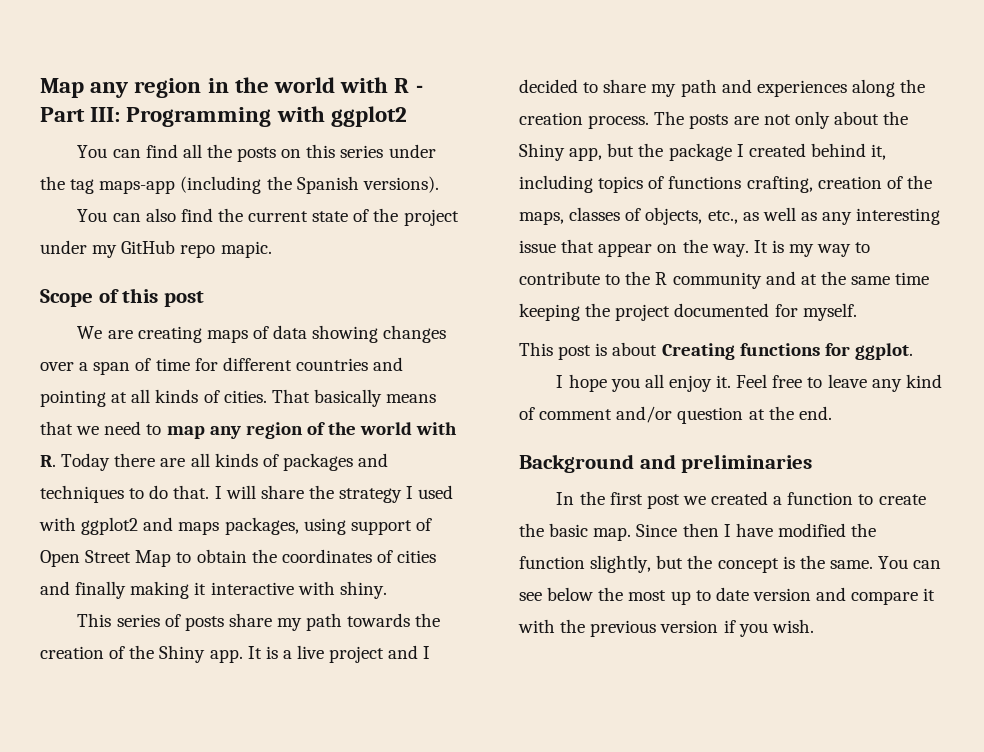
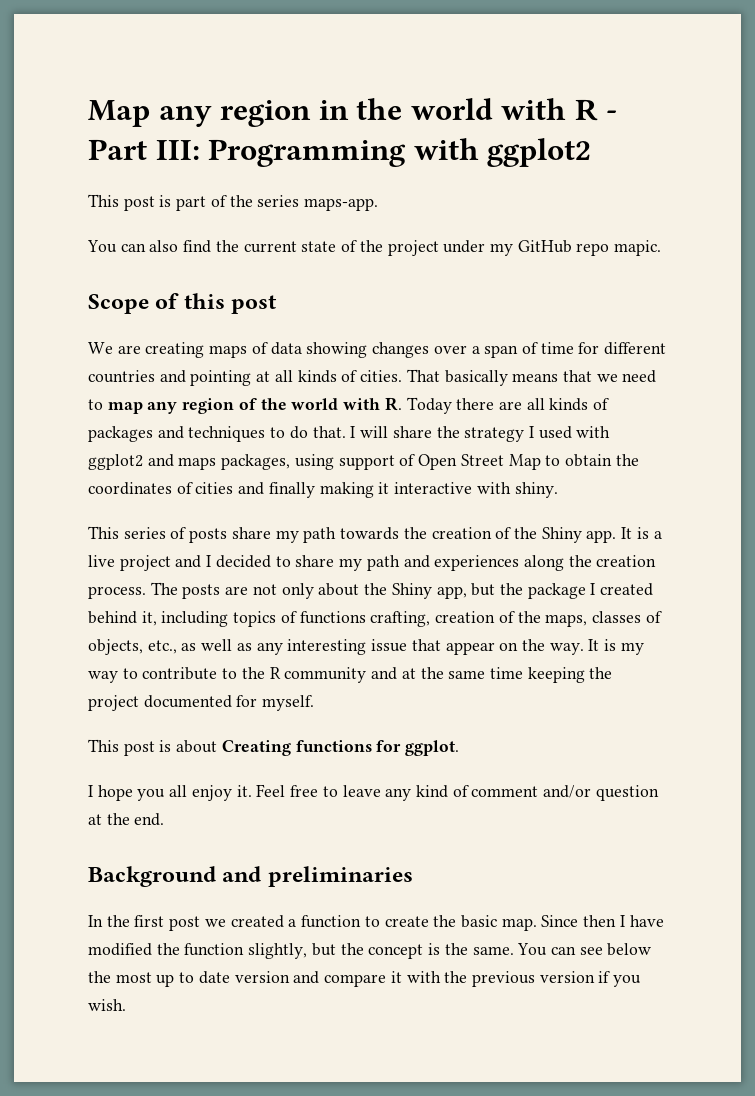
[77,144,436,162] [40,176,439,194] You can find all the posts on this series under the tag maps-app (including the Spanish versions). -> [88,194,379,211] This post is part of the series maps-app.

